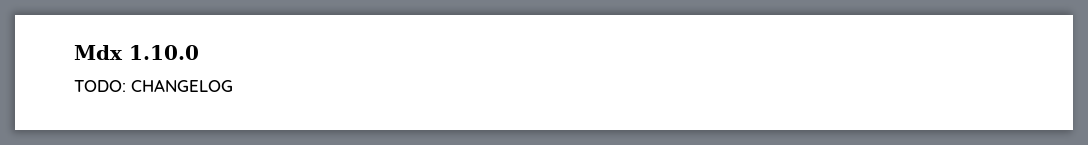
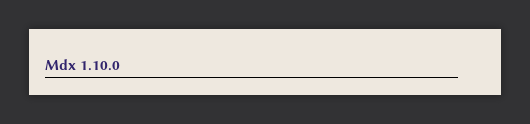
[74,79,233,92] // TODO: CHANGELOG -> (121, 66) none

